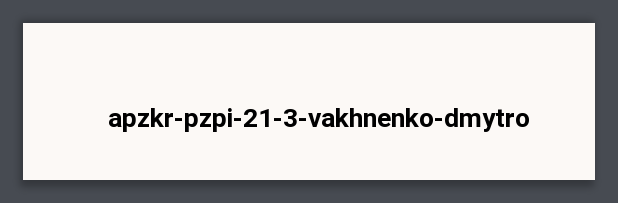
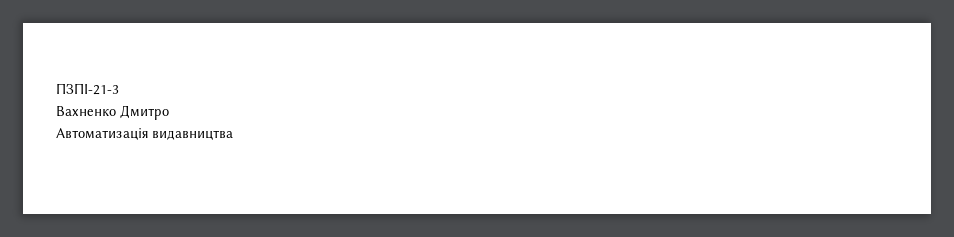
[108,108,530,132] apzkr-pzpi-21-3-vakhnenko-dmytro -> [56,83,119,95] [56,105,169,120] [56,128,233,140] ПЗПІ-21-3 // Вахненко Дмитро // Автоматизація видавництва

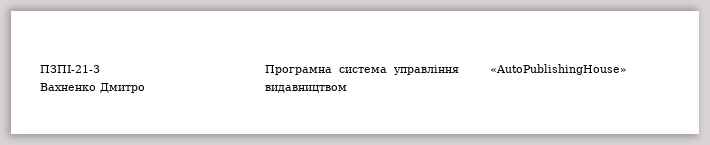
[56,128,233,140] Автоматизація видавництва -> [265,65,459,75] [265,85,347,93] [490,64,627,75] Програмна система управління видавництвом «AutoPublishingHouse»

